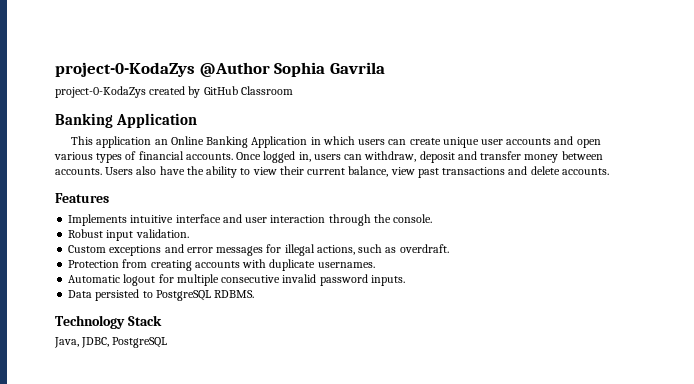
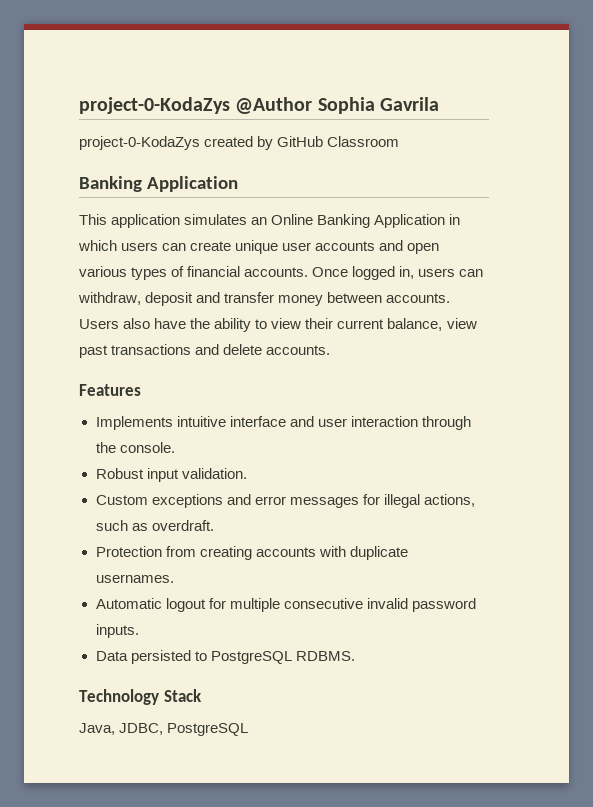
(152, 142) none -> [184,214,248,225] simulates

